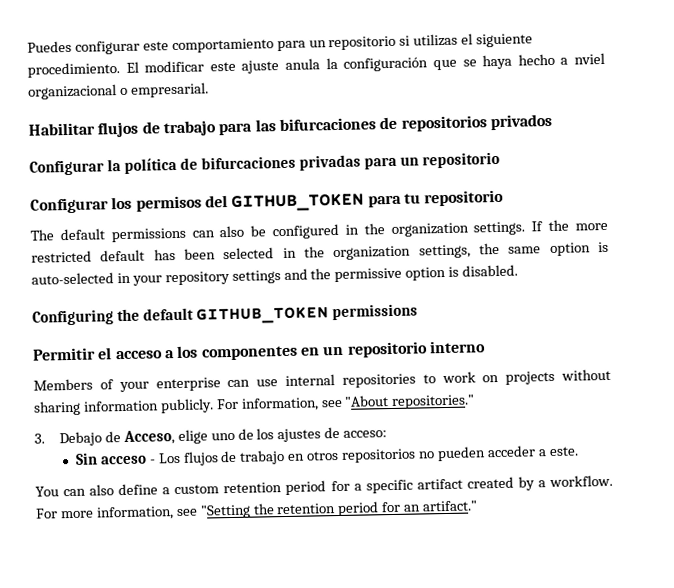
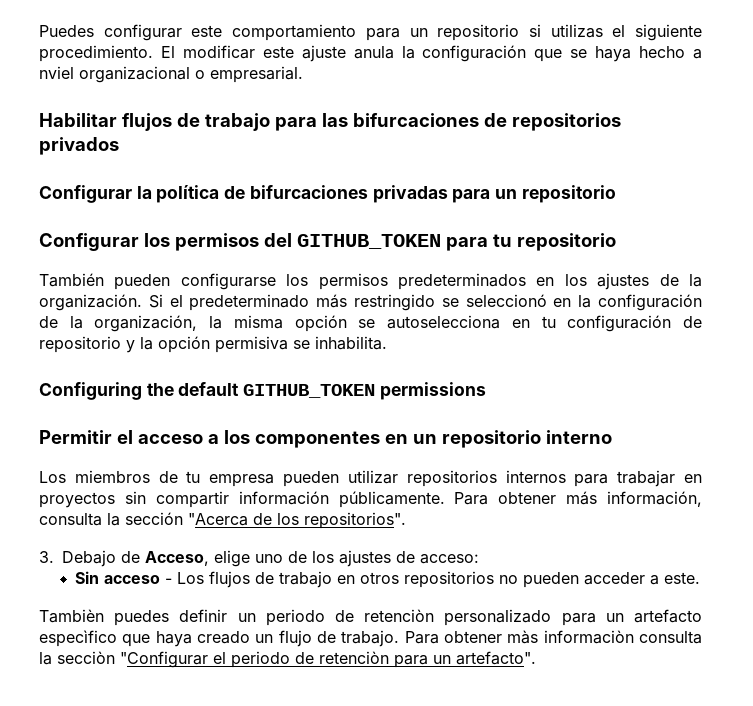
[30,219,608,243] [31,241,609,263] [31,264,519,286] The default permissions can also be configured in the organization settings. If the more restricted default has been selected in the organization settings, the same option is auto-selected in your repository settings and the permissive option is disabled. -> [39,273,702,290] [39,294,702,311] [39,315,703,332] [39,336,387,353] También pueden configurarse los permisos predeterminados en los ajustes de la organización. Si el predeterminado más restringido se seleccionó en la configuración de la organización, la misma opción se autoselecciona en tu configuración de repositorio y la opción permisiva se inhabilita.
[33,368,611,393] [33,394,476,416] Members of your enterprise can use internal repositories to work on projects without sharing information publicly. For information, see "About repositories." -> [39,470,703,487] [39,491,702,508] [39,512,406,529] Los miembros de tu empresa pueden utilizar repositorios internos para trabajar en proyectos sin compartir información públicamente. Para obtener más información, consulta la sección "Acerca de los repositorios".
[35,474,613,497] [35,500,479,521] You can also define a custom retention period for a specific artifact created by a workflow. For more information, see "Setting the retention period for an artifact." -> [39,609,702,626] [39,630,702,647] [39,651,536,668] Tambièn puedes definir un periodo de retenciòn personalizado para un artefacto especìfico que haya creado un flujo de trabajo. Para obtener màs informaciòn consulta la secciòn "Configurar el periodo de retenciòn para un artefacto".

